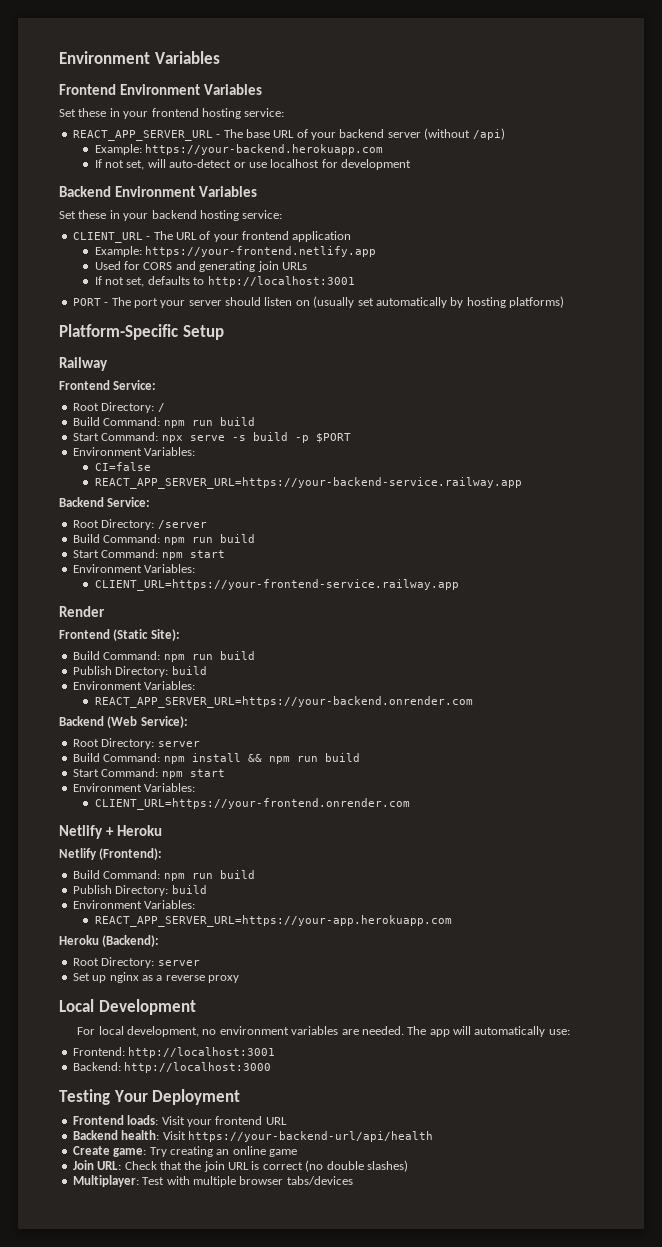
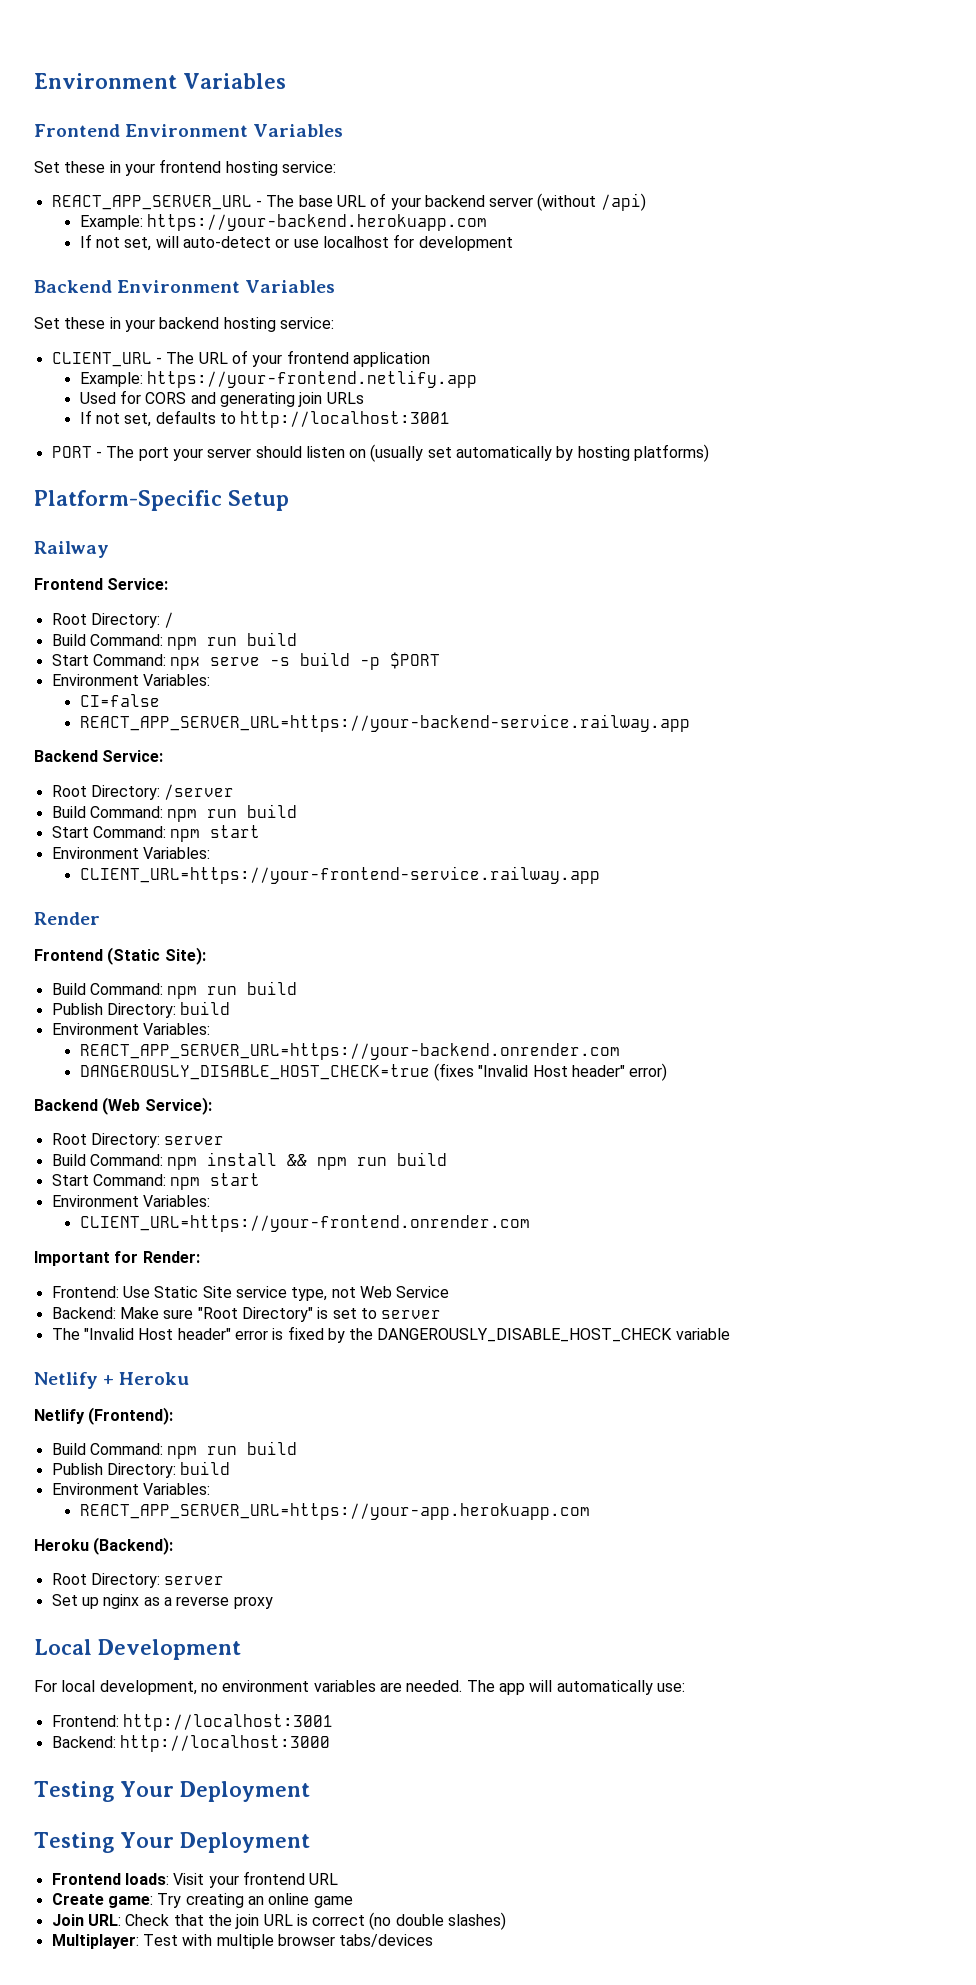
(473, 702) none -> [79,1063,668,1081] // DANGEROUSLY_DISABLE_HOST_CHECK=true (fixes "Invalid Host header" error)
(410, 804) none -> [34,1251,200,1266] [51,1286,450,1301] [51,1307,442,1322] [51,1326,730,1343] // Important for Render: // Frontend: Use Static Site service type, not Web Service // Backend: Make sure "Root Directory" is set to server // The "Invalid Host header" error is fixed by the DANGEROUSLY_DISABLE_HOST_CHECK variable
(241, 1097) none -> [34,1832,310,1853] // Testing Your Deployment
[72,1130,433,1142] // Backend health: Visit https://your-backend-url/api/health -> (339, 1879) none

